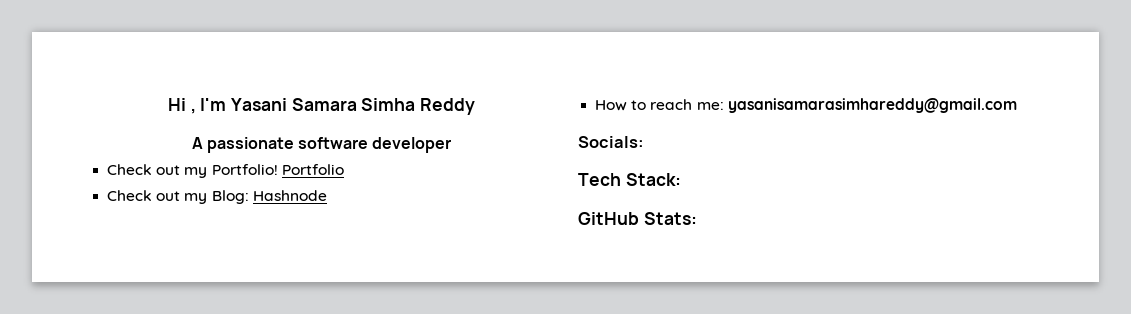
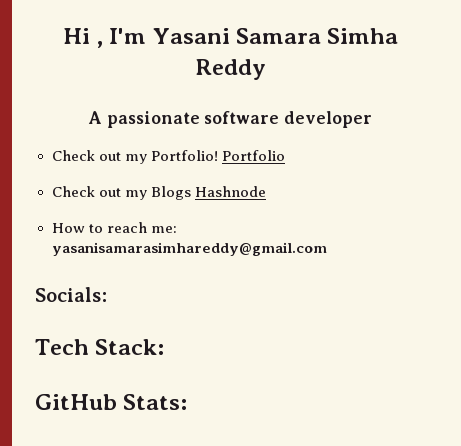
[211,190,249,204] Blog: -> [150,186,191,200] Blogs

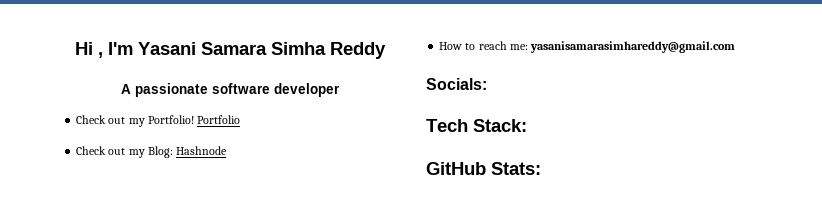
[150,186,191,200] Blogs -> [147,146,173,158] Blog:

